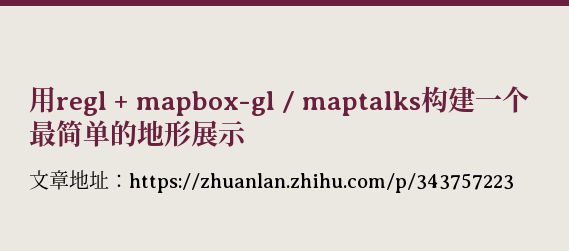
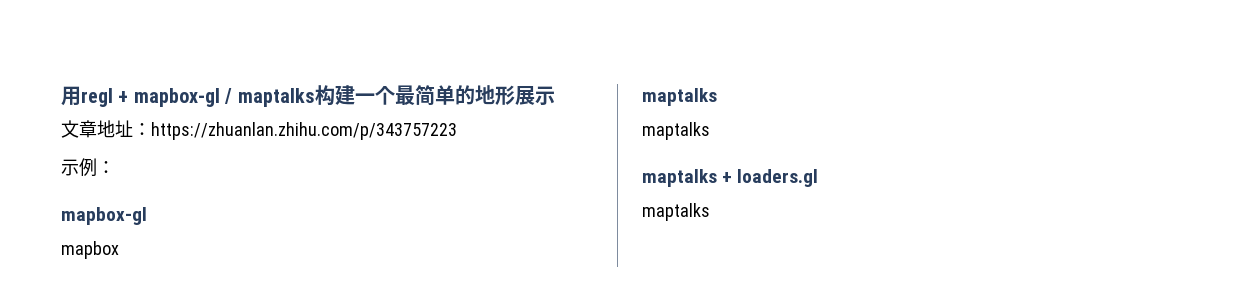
(514, 183) none -> [61,158,115,177] [61,207,147,225] [61,241,119,259] [642,88,717,106] [642,122,710,140] [642,169,819,187] [642,203,710,221] // 示例： // mapbox-gl // mapbox // maptalks // maptalks // maptalks + loaders.gl // maptalks

